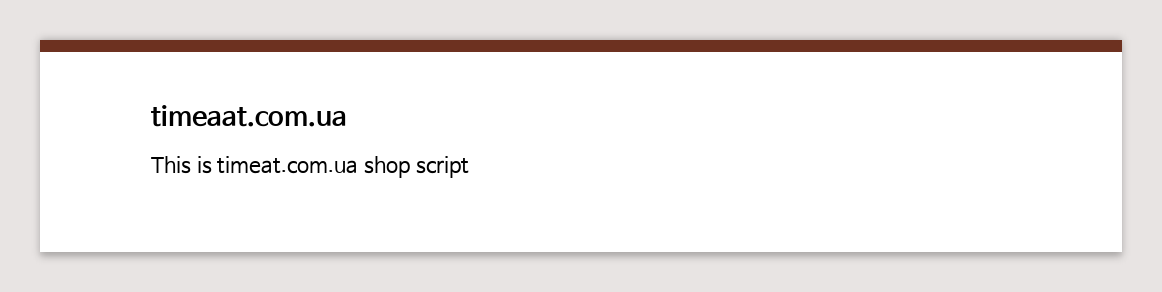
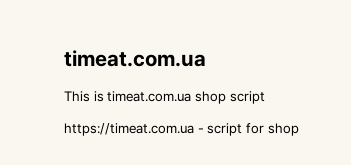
[151,105,347,127] timeaat.com.ua -> [64,50,206,67] timeat.com.ua
(469, 167) none -> [64,123,299,136] // https://timeat.com.ua - script for shop

